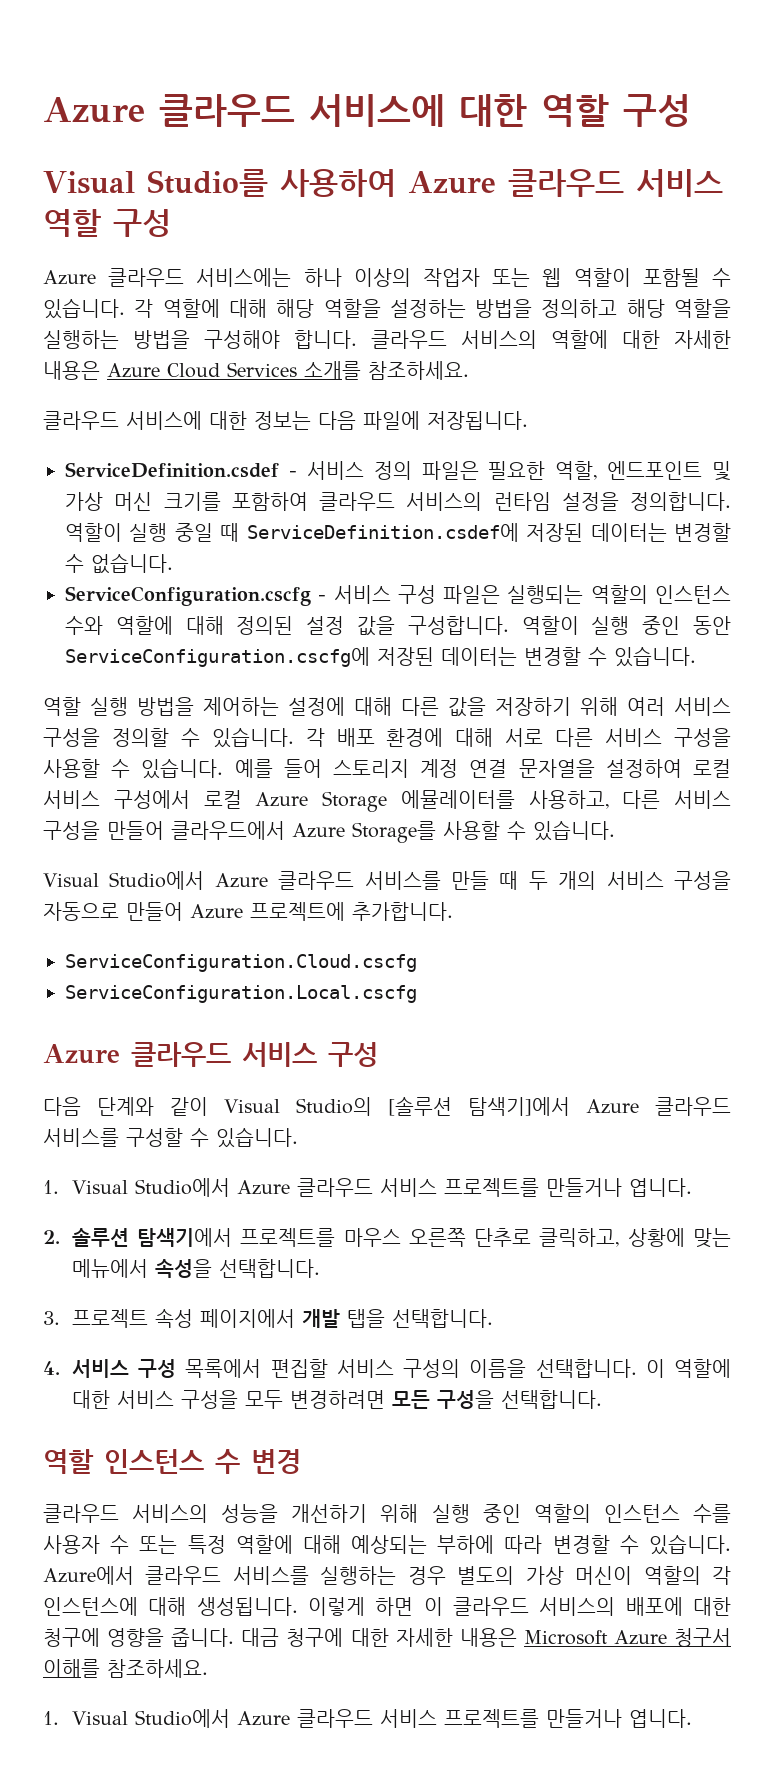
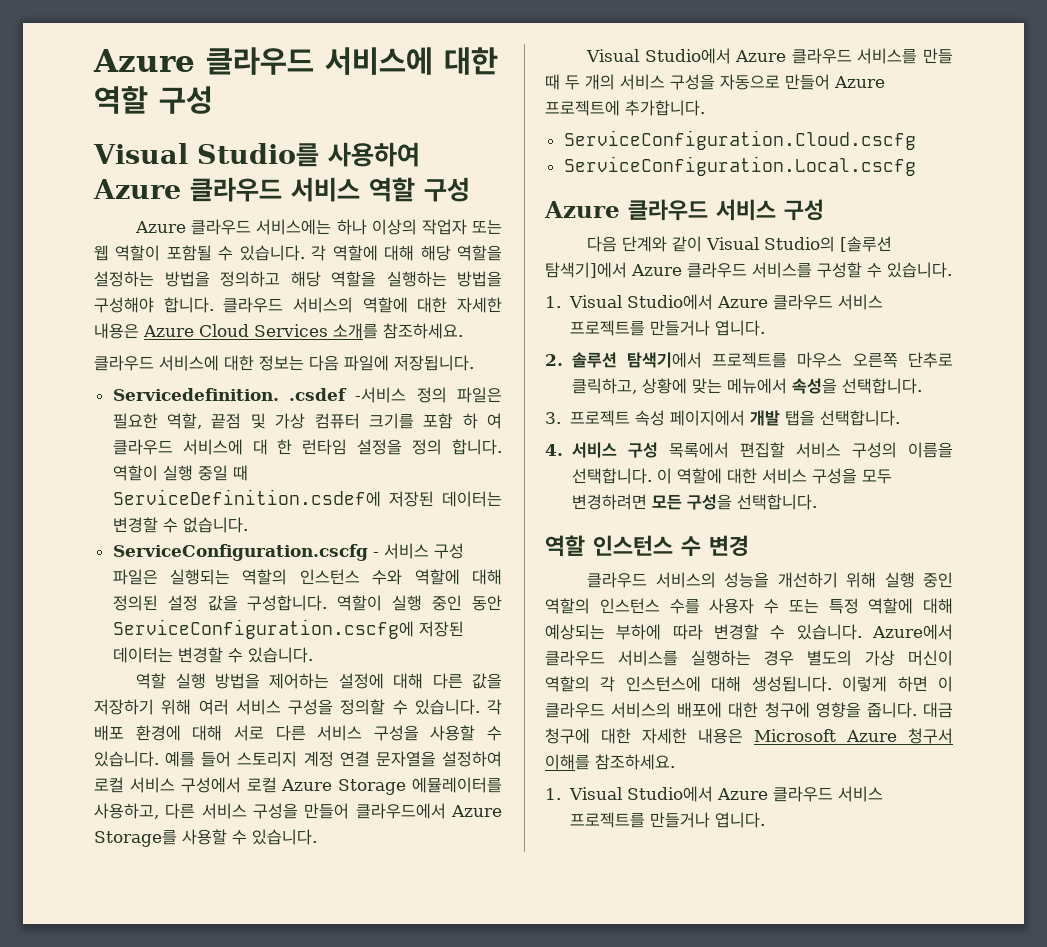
[65,461,364,480] ServiceDefinition.csdef - 서비스 -> [112,387,407,403] Servicedefinition. .csdef -서비스
[607,461,703,480] 엔드포인트 -> [211,413,242,429] 끝점
[114,492,731,511] 머신 크기를 포함하여 클라우드 서비스의 런타임 설정을 정의합니다. -> [314,413,503,429] [112,439,502,455] 컴퓨터 크기를 포함 하 여 클라우드 서비스에 대 한 런타임 설정을 정의 합니다.

